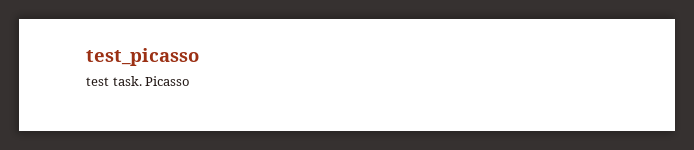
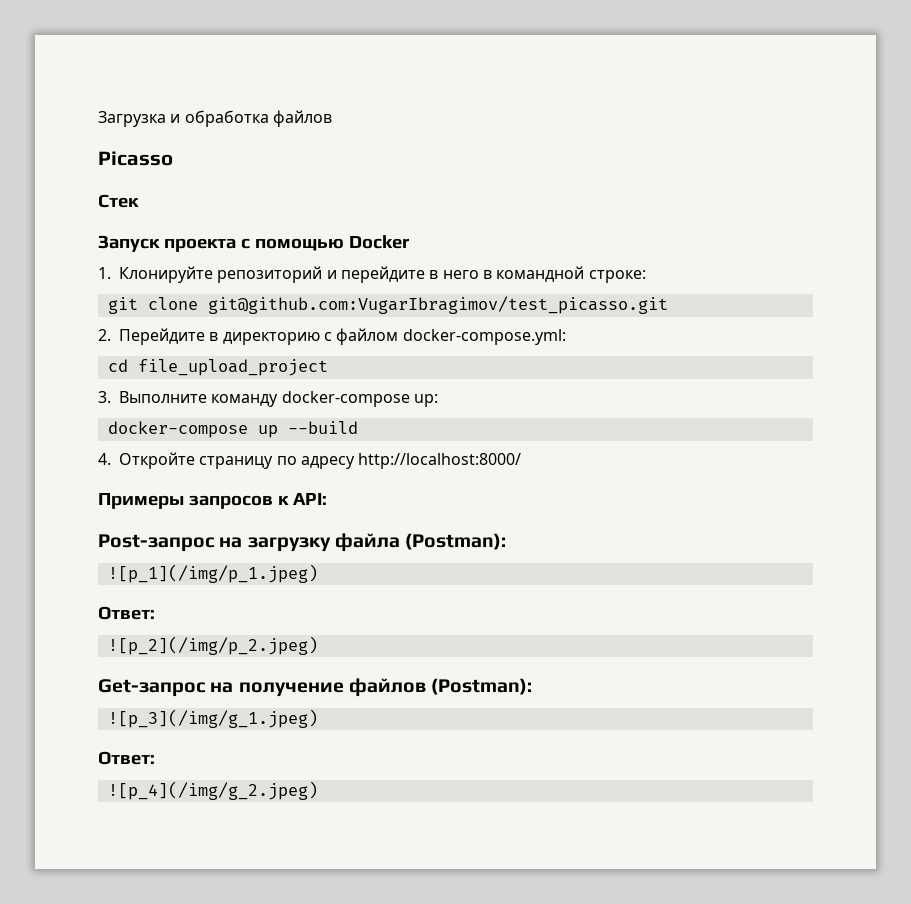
[86,48,199,66] [86,76,191,86] test_picasso // test task. Picasso -> [98,110,332,127] [98,151,173,166] [98,194,139,208] [98,235,410,252] [98,266,646,283] [107,296,668,314] [98,328,566,345] [107,359,328,376] [98,391,438,407] [107,421,358,438] [98,452,522,469] [98,493,327,509] [98,533,507,552] [107,564,318,583] [98,606,155,620] [107,636,318,655] [98,678,533,697] [107,709,318,728] [98,751,155,765] [107,781,318,800] Загрузка и обработка файлов // Picasso // Стек // Запуск проекта с помощью Docker // 1. Клонируйте репозиторий и перейдите в него в командной строке: // git clone git@github.com:VugarIbragimov/test_picasso.git // 2. Перейдите в директорию с файлом docker-compose.yml: // cd file_upload_project // 3. Выполните команду docker-compose up: // docker-compose up --build // 4. Откройте страницу по адресу http://localhost:8000/ // Примеры запросов к API: // Post-запрос на загрузку файла (Postman): // ![p_1](/img/p_1.jpeg) // Ответ: // ![p_2](/img/p_2.jpeg) // Get-запрос на получение файлов (Postman): // ![p_3](/img/g_1.jpeg) // Ответ: // ![p_4](/img/g_2.jpeg)

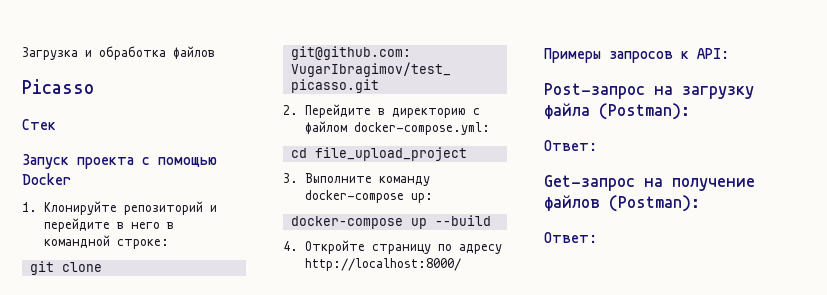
[107,564,318,583] [98,606,155,620] [107,636,318,655] // ![p_1](/img/p_1.jpeg) // Ответ: // ![p_2](/img/p_2.jpeg) -> [544,140,597,151] // Ответ:
[107,709,318,728] [98,751,155,765] [107,781,318,800] // ![p_3](/img/g_1.jpeg) // Ответ: // ![p_4](/img/g_2.jpeg) -> [544,232,597,243] // Ответ:

